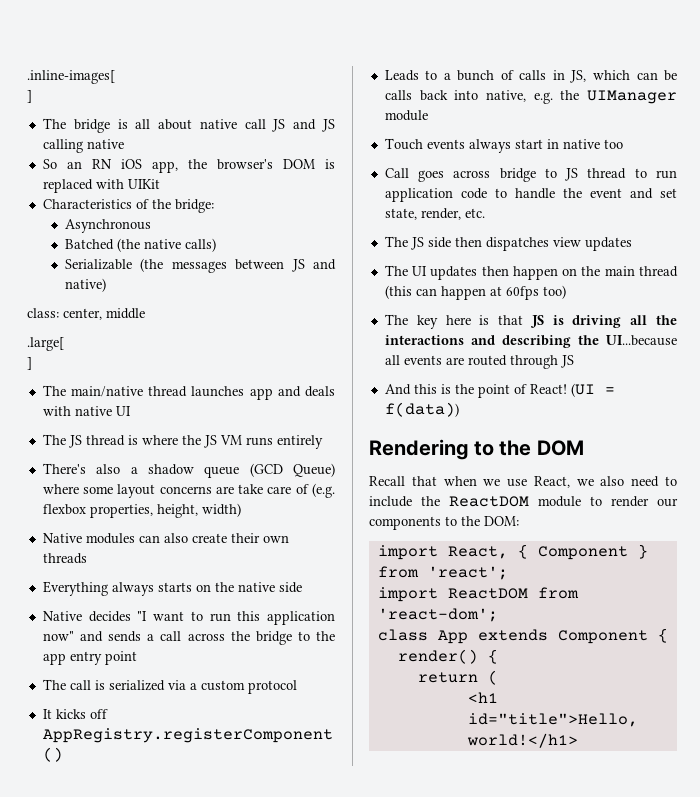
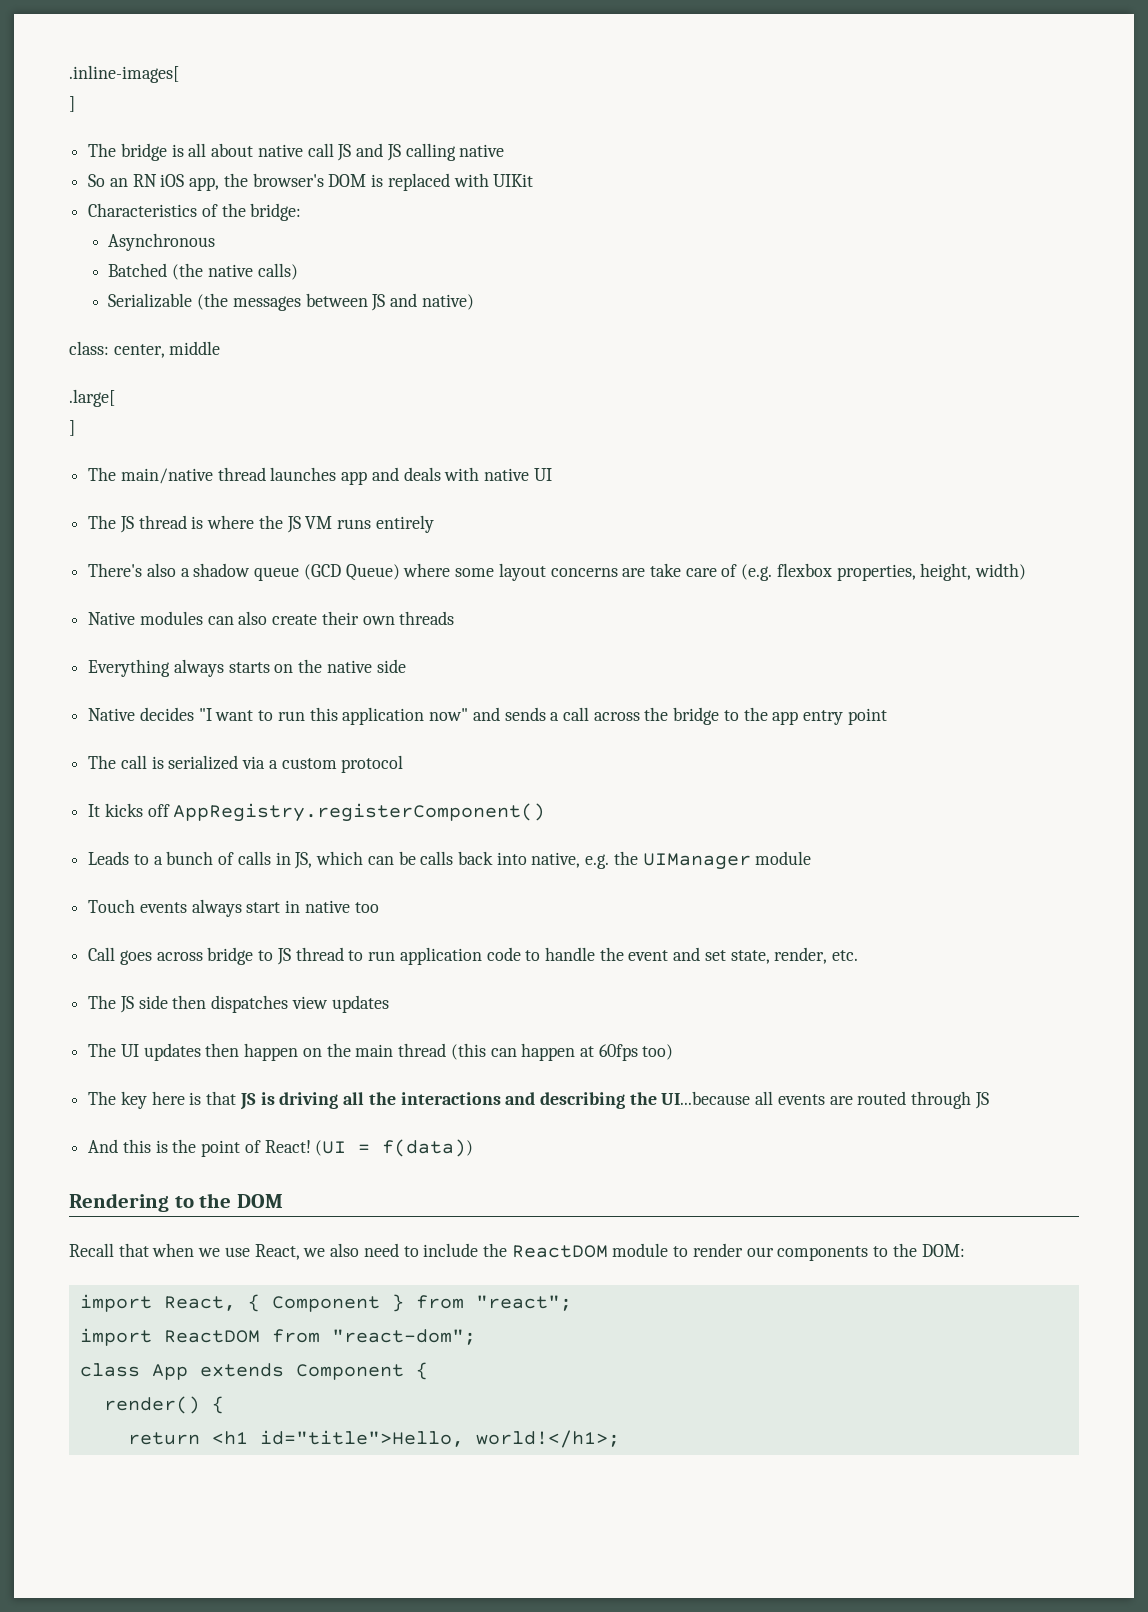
[427,566,508,580] 'react'; -> [475,1295,572,1311] "react";
[377,608,498,622] 'react-dom'; -> [331,1329,476,1345] "react-dom";
[487,670,498,685] ( // -> (200, 1438) none
[466,733,578,748] world!</h1> -> [475,1430,620,1448] world!</h1>;

